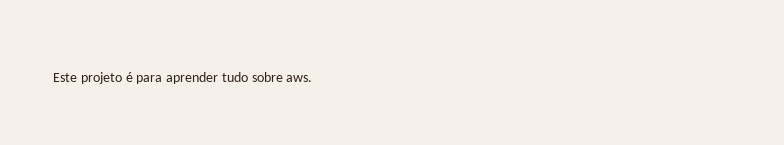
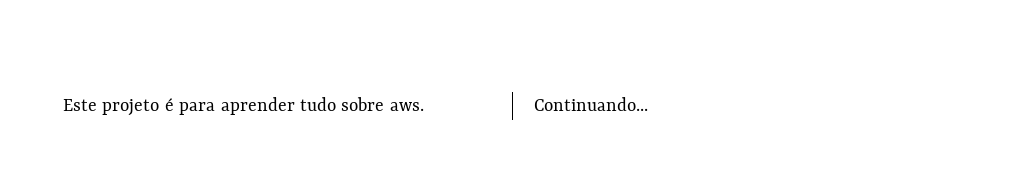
(313, 78) none -> [534,97,648,111] Continuando...

